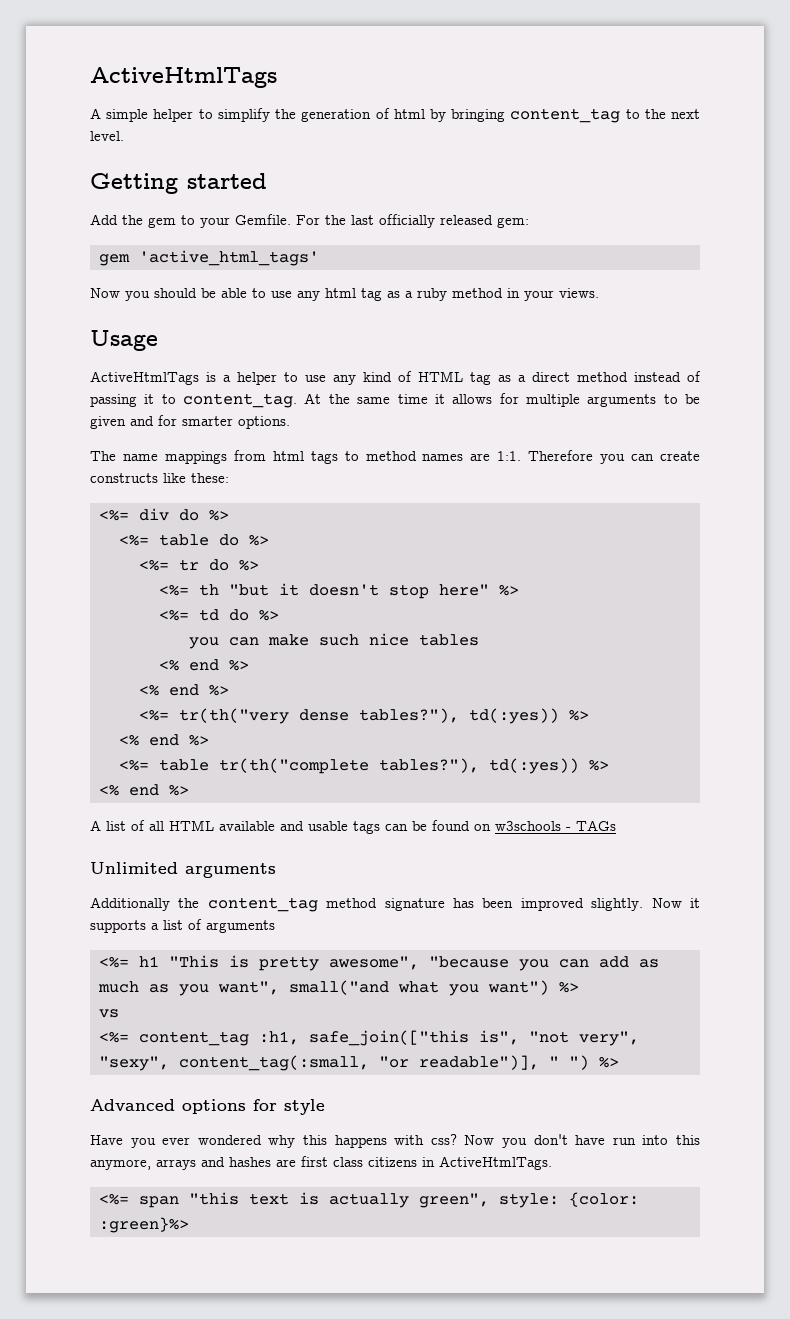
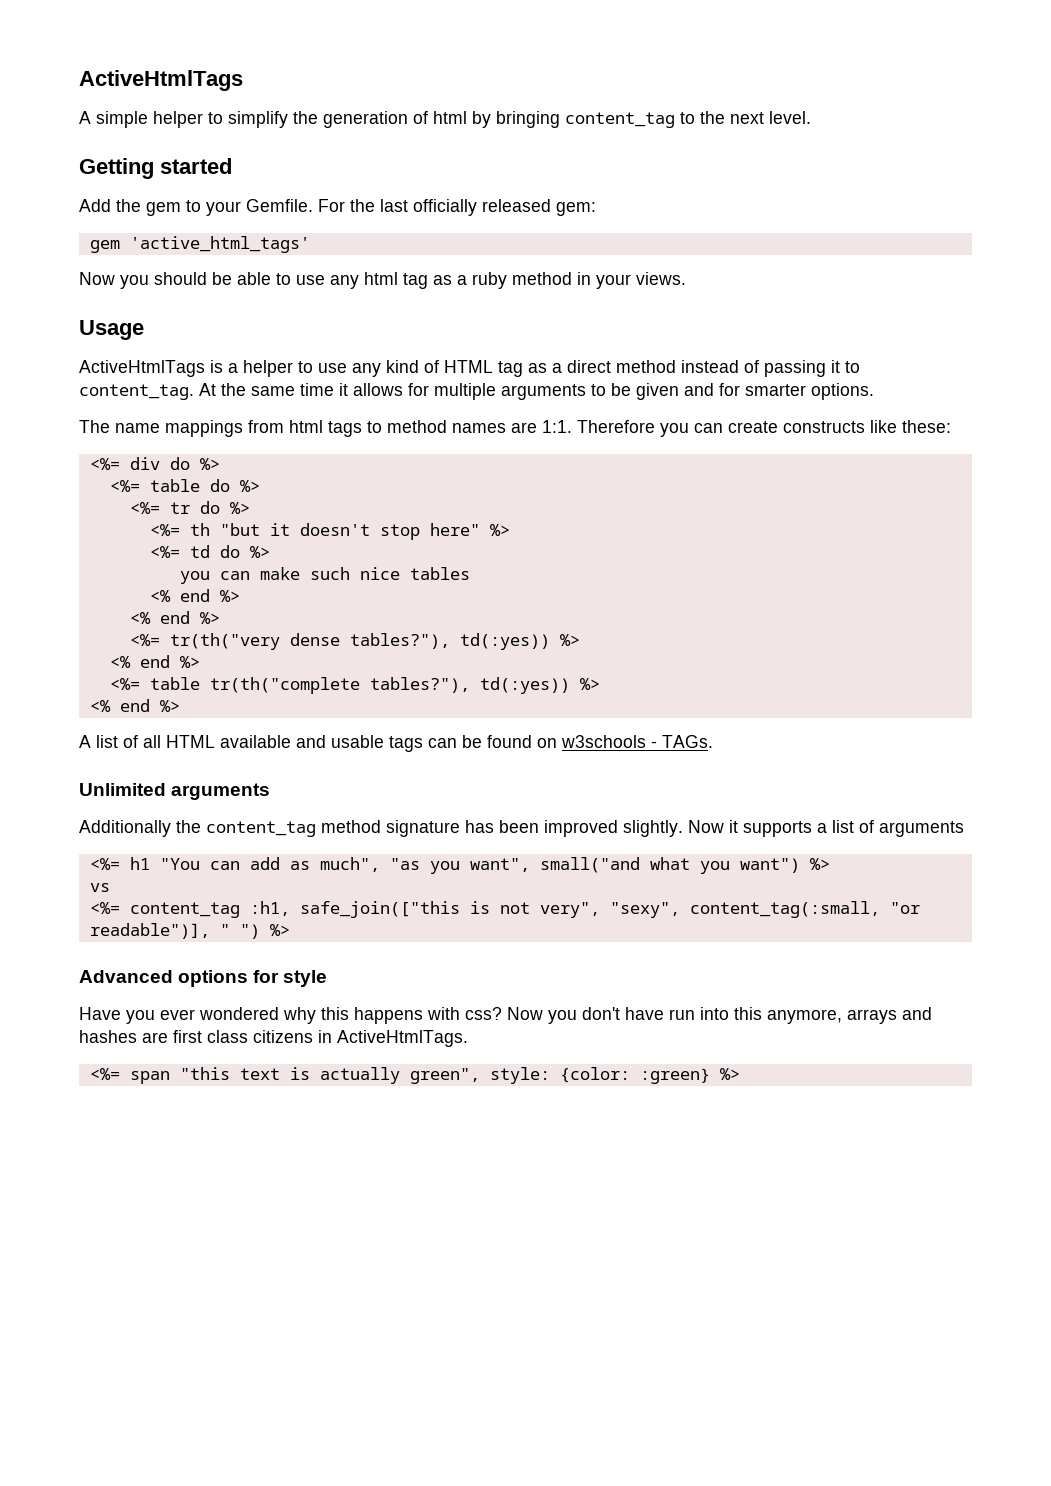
[576,820,616,831] TAGs -> [662,735,713,748] TAGs.
[168,955,549,971] "This is pretty awesome", "because you -> [159,858,200,870] "You
[97,981,169,993] much as -> [319,857,420,872] much", "as
[478,1030,569,1045] is", "not -> [469,901,530,914] is not
[98,1217,189,1233] :green}%> -> [639,1068,740,1084] :green} %>

